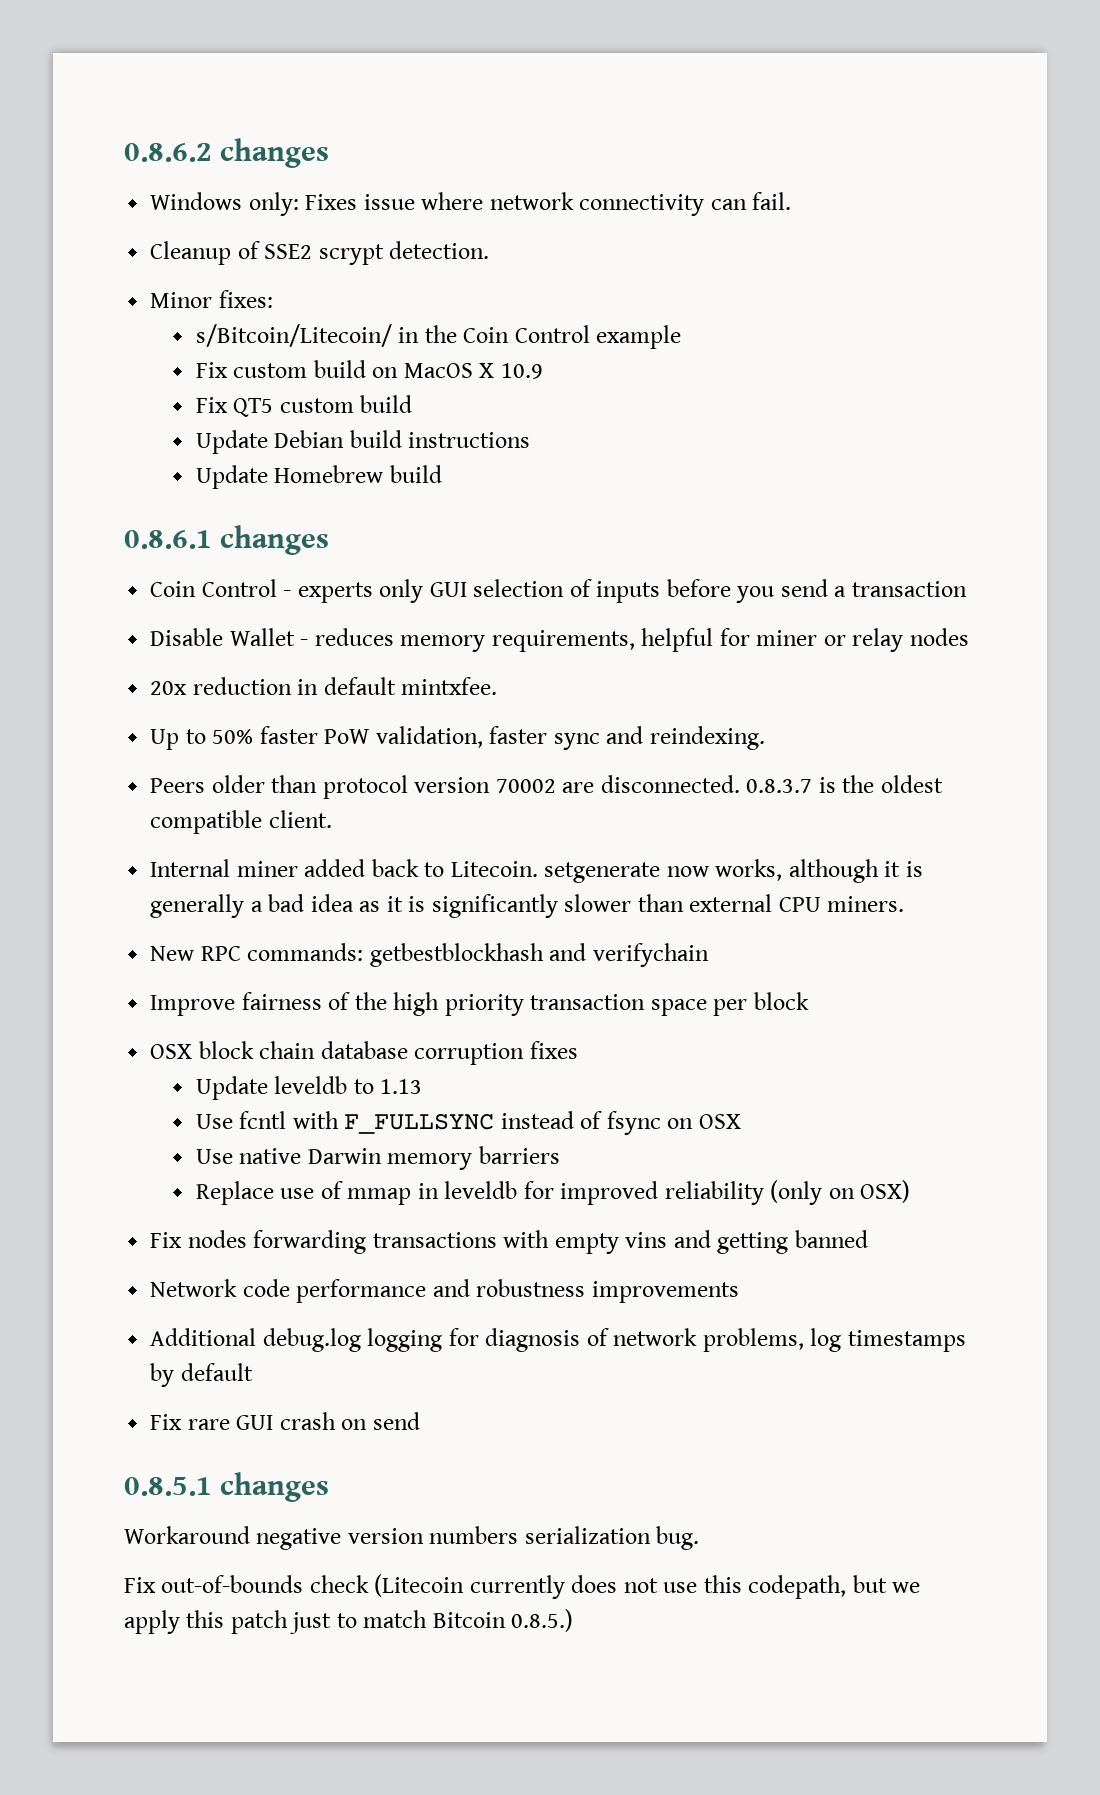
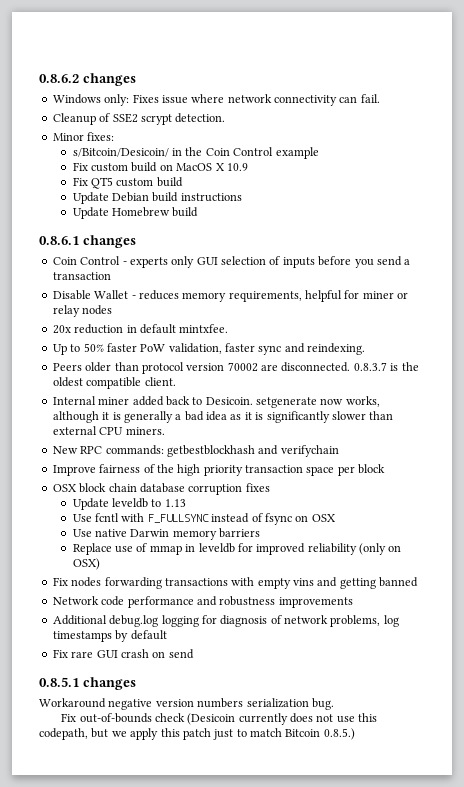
[195,324,392,347] s/Bitcoin/Litecoin/ -> [72,148,169,157] s/Bitcoin/Desicoin/
[450,861,538,877] Litecoin. -> [205,397,253,405] Desicoin.
[374,1574,465,1597] (Litecoin -> [187,713,236,725] (Desicoin

